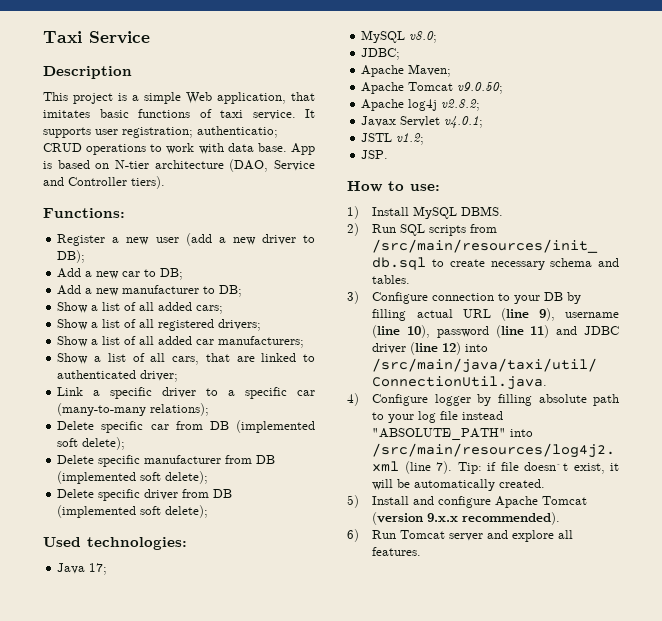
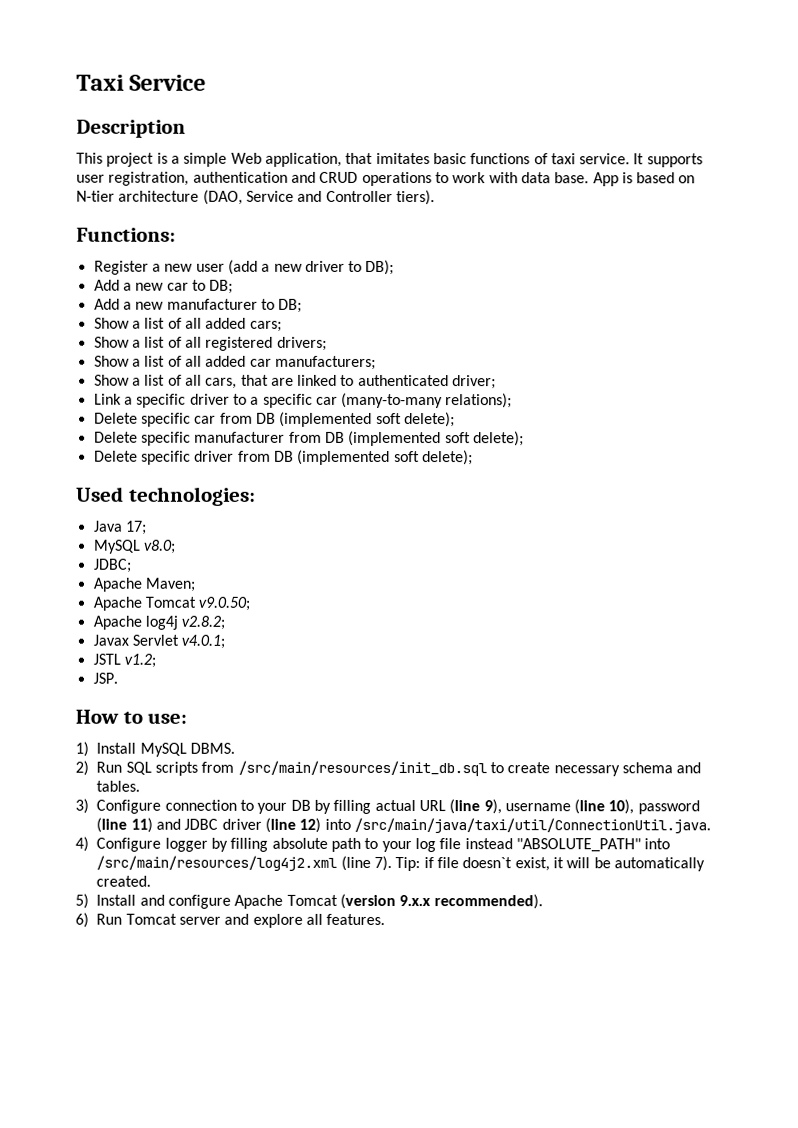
[122,126,278,138] registration; authenticatio; -> [108,171,316,186] registration, authentication and

